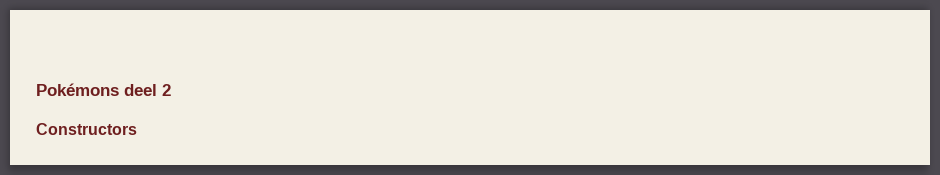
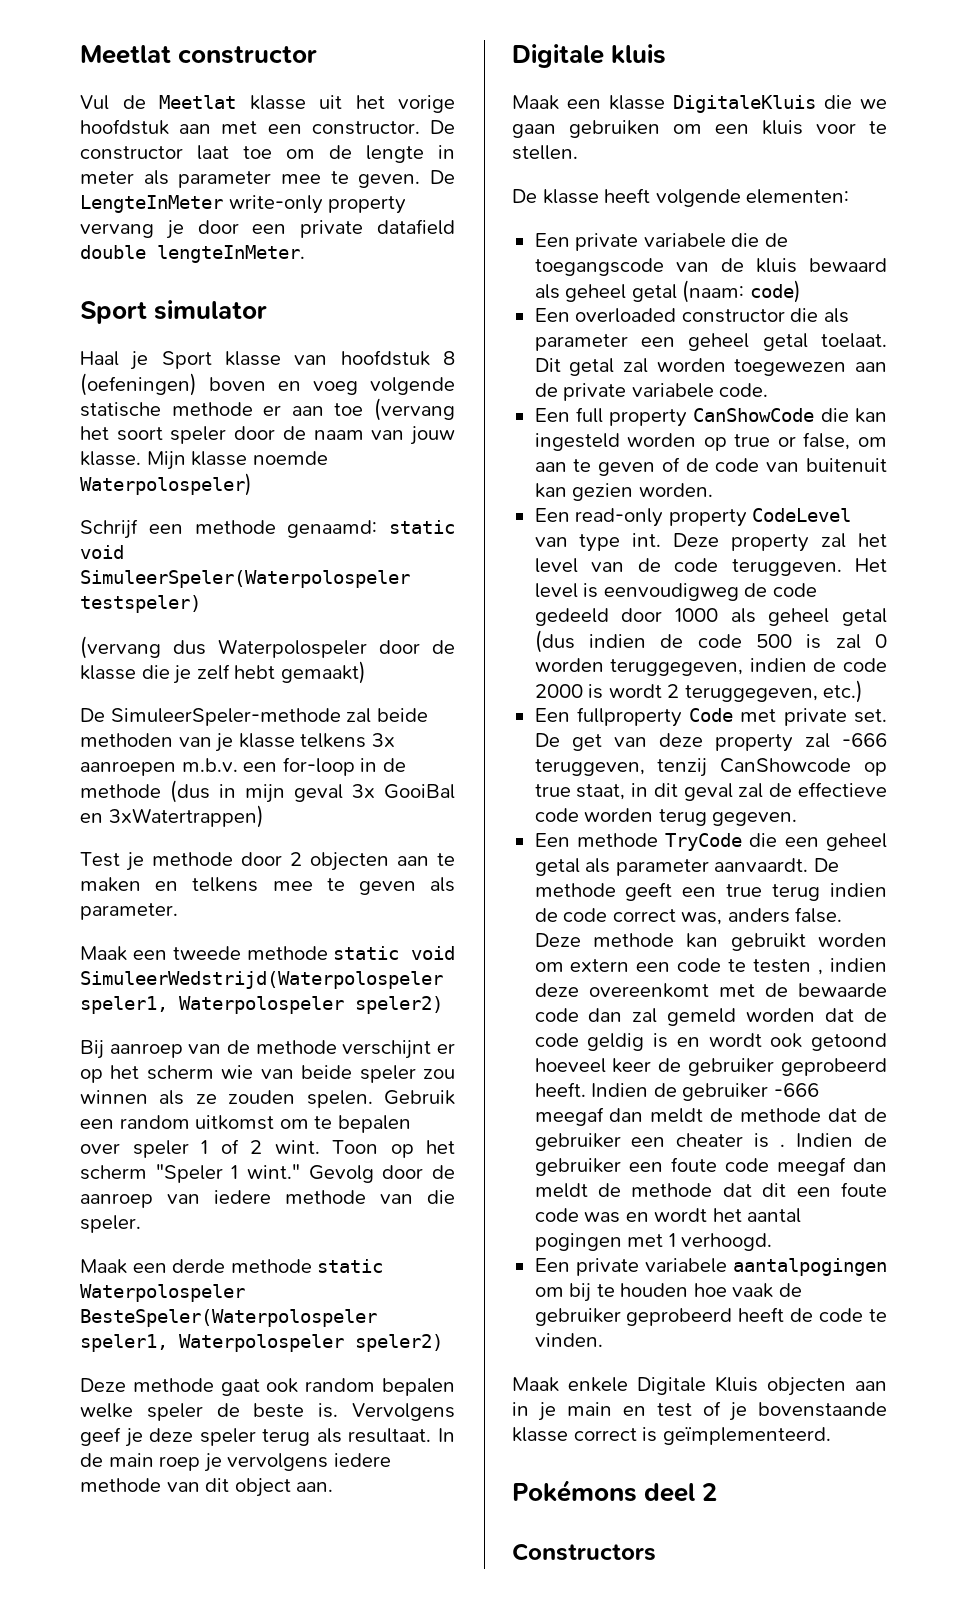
(36, 89) none -> [80,45,318,64] [80,95,455,113] [80,119,455,135] [80,145,455,163] [80,170,456,188] [80,195,407,214] [80,219,455,239] [80,245,305,263] [80,300,268,324] [80,350,455,370] [80,373,455,396] [80,398,455,421] [80,426,456,445] [80,451,328,470] [80,473,252,496] [80,519,455,539] [80,545,124,559] [80,570,410,588] [80,595,201,613] [80,636,455,659] [80,661,366,684] [80,708,428,726] [80,733,395,752] [80,757,406,776] [80,780,455,803] [80,805,264,828] [80,852,455,871] [80,877,455,895] [80,903,178,920] [80,946,455,961] [80,971,443,989] [80,996,443,1014] [80,1040,455,1059] [80,1065,455,1083] [80,1090,455,1108] [80,1115,411,1133] [80,1139,455,1158] [80,1164,455,1183] [80,1190,455,1208] [80,1215,141,1233] [80,1259,384,1274] [80,1284,245,1302] [80,1309,377,1327] [80,1334,443,1352] [80,1378,456,1396] [80,1403,455,1421] [80,1427,455,1447] [80,1453,391,1472] [80,1478,334,1497] [512,44,667,68] [512,95,887,113] [512,120,887,138] [512,145,578,160] [512,188,850,207] [534,233,788,251] [534,258,887,276] [534,280,801,303] [534,308,849,323] [534,333,887,351] [534,358,887,376] [534,383,769,401] [534,407,887,427] [534,432,887,451] [534,457,887,476] [534,483,713,501] [534,508,852,527] [534,533,887,552] [534,558,887,576] [534,583,817,601] [534,608,887,626] [534,630,887,653] [534,658,887,676] [534,680,864,703] [534,707,888,727] [534,733,887,752] [534,758,887,777] [534,782,887,801] [534,808,798,826] [534,833,888,851] [534,858,839,876] [534,882,887,901] [534,907,843,925] [534,933,887,951] [534,958,887,975] [534,983,887,998] [534,1008,887,1026] [534,1033,887,1051] [534,1058,887,1076] [534,1082,819,1101] [534,1107,887,1126] [534,1133,887,1151] [534,1157,887,1176] [534,1182,887,1198] [534,1208,802,1223] [534,1233,773,1251] [534,1258,887,1276] [534,1283,802,1302] [534,1307,887,1326] [534,1333,603,1347] [512,1376,887,1396] [512,1401,887,1421] [512,1427,831,1445] Meetlat constructor // Vul de Meetlat klasse uit het vorige hoofdstuk aan met een constructor. De constructor laat toe om de lengte in meter als parameter mee te geven. De LengteInMeter write-only property vervang je door een private datafield double lengteInMeter. // Sport simulator // Haal je Sport klasse van hoofdstuk 8 (oefeningen) boven en voeg volgende statische methode er aan toe (vervang het soort speler door de naam van jouw klasse. Mijn klasse noemde Waterpolospeler) // Schrijf een methode genaamd: static void SimuleerSpeler(Waterpolospeler testspeler) // (vervang dus Waterpolospeler door de klasse die je zelf hebt gemaakt) // De SimuleerSpeler-methode zal beide methoden van je klasse telkens 3x aanroepen m.b.v. een for-loop in de methode (dus in mijn geval 3x GooiBal en 3xWatertrappen) // Test je methode door 2 objecten aan te maken en telkens mee te geven als parameter. // Maak een tweede methode static void SimuleerWedstrijd(Waterpolospeler speler1, Waterpolospeler speler2) // Bij aanroep van de methode verschijnt er op het scherm wie van beide speler zou winnen als ze zouden spelen. Gebruik een random uitkomst om te bepalen over speler 1 of 2 wint. Toon op het scherm "Speler 1 wint." Gevolg door de aanroep van iedere methode van die speler. // Maak een derde methode static Waterpolospeler BesteSpeler(Waterpolospeler speler1, Waterpolospeler speler2) // Deze methode gaat ook random bepalen welke speler de beste is. Vervolgens geef je deze speler terug als resultaat. In de main roep je vervolgens iedere methode van dit object aan. // Digitale kluis // Maak een klasse DigitaleKluis die we gaan gebruiken om een kluis voor te stellen. // De klasse heeft volgende elementen: // Een private variabele die de toegangscode van de kluis bewaard als geheel getal (naam: code) // Een overloaded constructor die als parameter een geheel getal toelaat. Dit getal zal worden toegewezen aan de private variabele code. // Een full property CanShowCode die kan ingesteld worden op true or false, om aan te geven of de code van buitenuit kan gezien worden. // Een read-only property CodeLevel van type int. Deze property zal het level van de code teruggeven. Het level is eenvoudigweg de code gedeeld door 1000 als geheel getal (dus indien de code 500 is zal 0 worden teruggegeven, indien de code 2000 is wordt 2 teruggegeven, etc.) // Een fullproperty Code met private set. De get van deze property zal -666 teruggeven, tenzij CanShowcode op true staat, in dit geval zal de effectieve code worden terug gegeven. // Een methode TryCode die een geheel getal als parameter aanvaardt. De methode geeft een true terug indien de code correct was, anders false. Deze methode kan gebruikt worden om extern een code te testen , indien deze overeenkomt met de bewaarde code dan zal gemeld worden dat de code geldig is en wordt ook getoond hoeveel keer de gebruiker geprobeerd heeft. Indien de gebruiker -666 meegaf dan meldt de methode dat de gebruiker een cheater is . Indien de gebruiker een foute code meegaf dan meldt de methode dat dit een foute code was en wordt het aantal pogingen met 1 verhoogd. // Een private variabele aantalpogingen om bij te houden hoe vaak de gebruiker geprobeerd heeft de code te vinden. // Maak enkele Digitale Kluis objecten aan in je main en test of je bovenstaande klasse correct is geïmplementeerd. //

